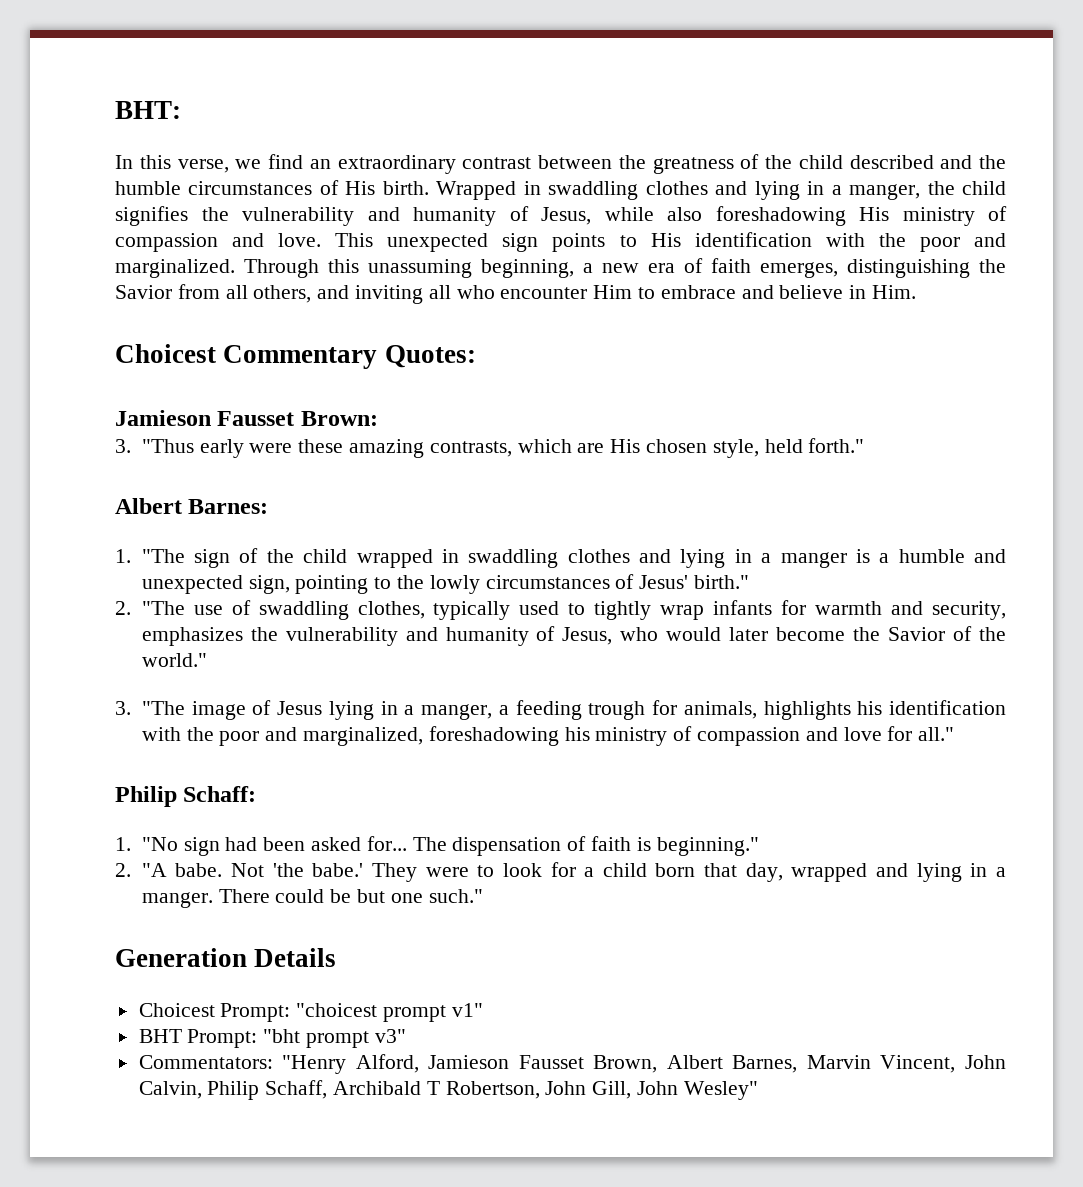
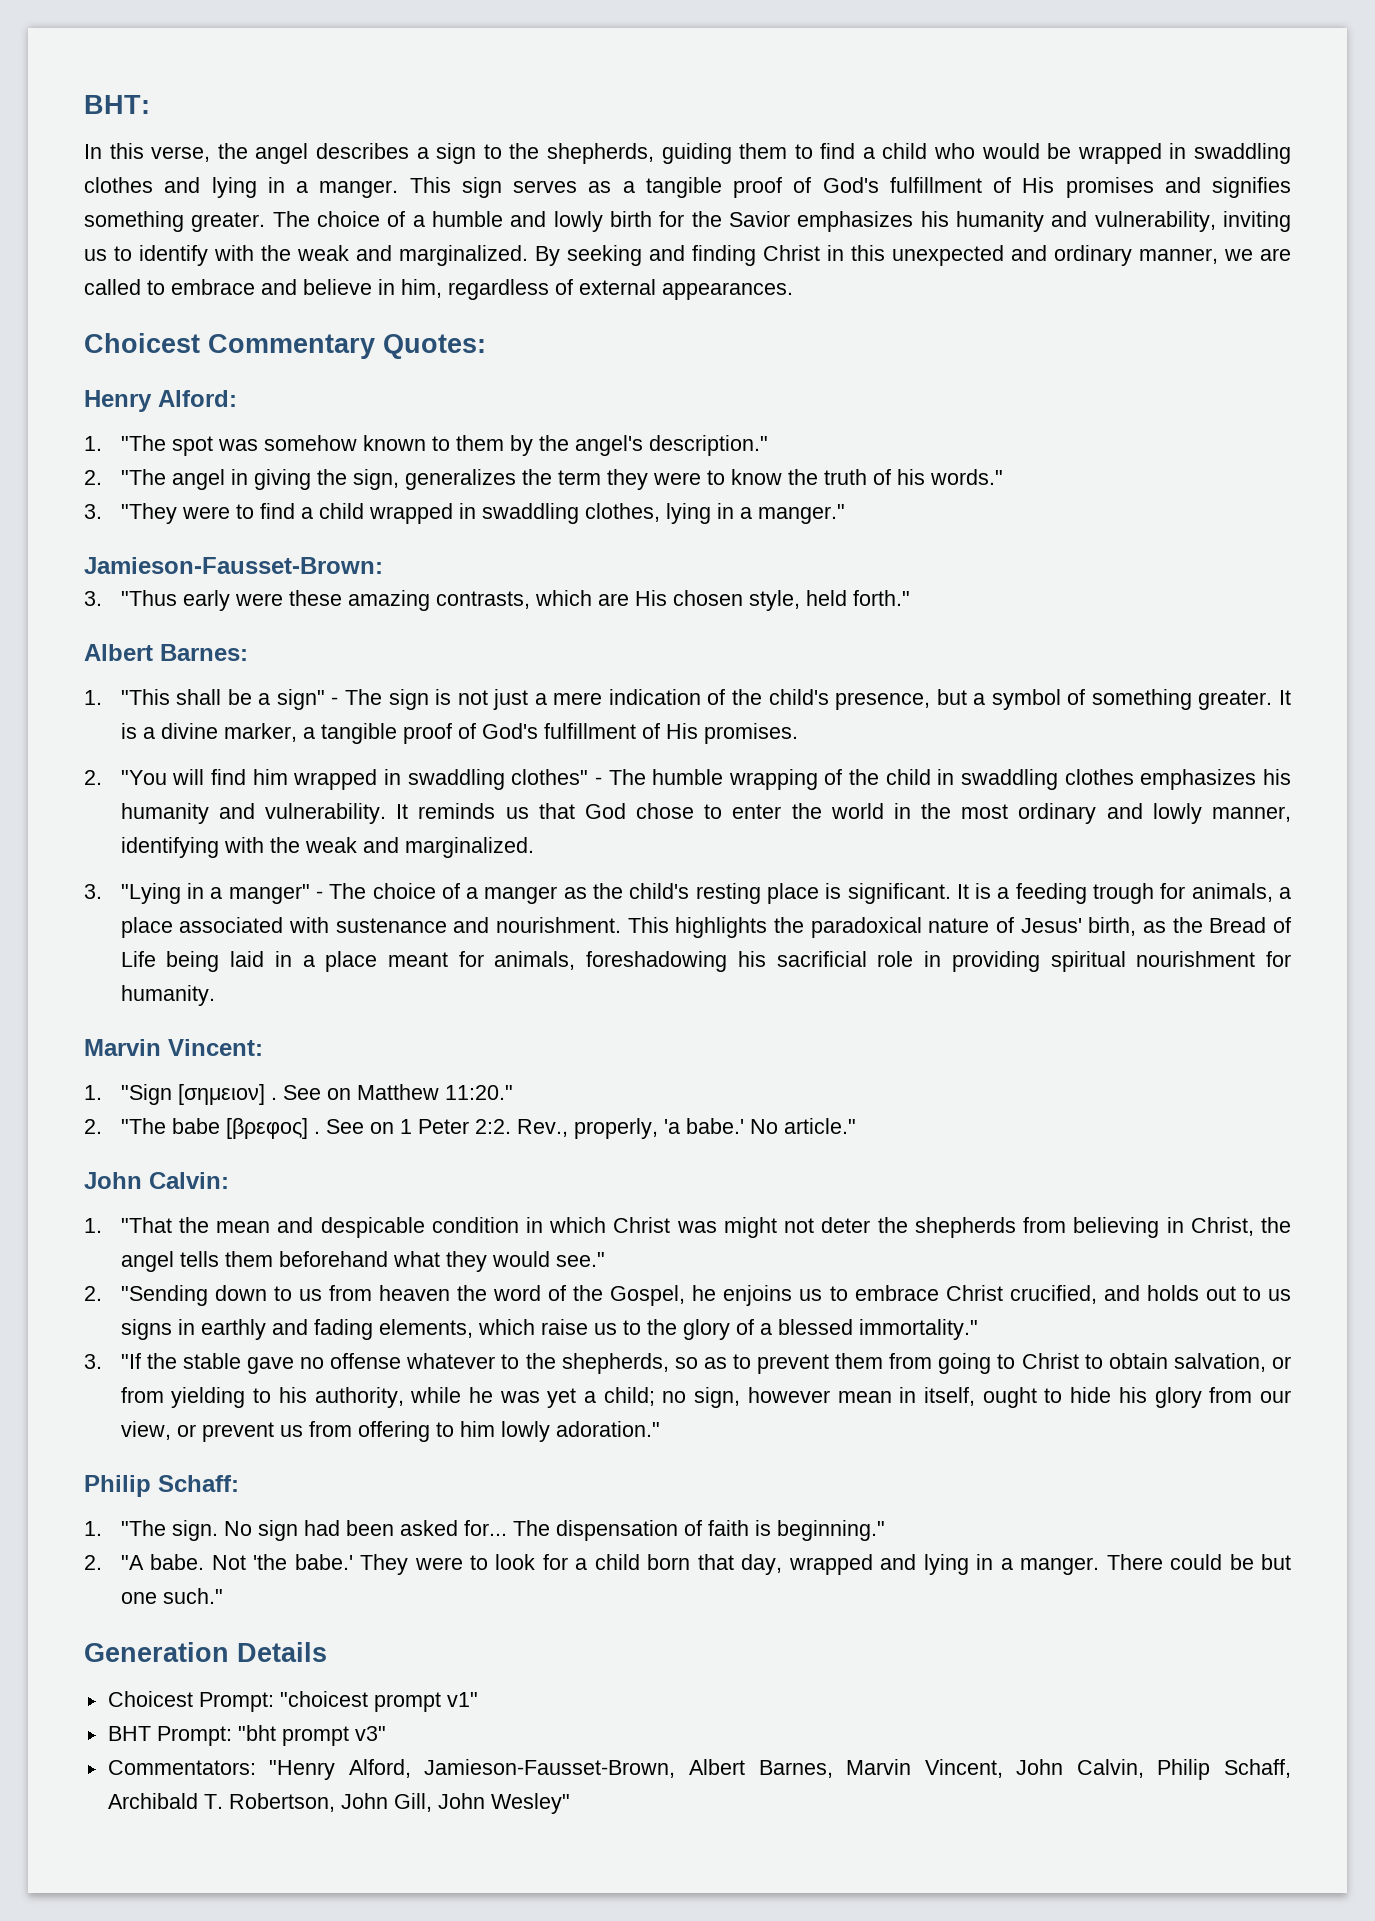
[235,154,1006,174] [115,180,1007,200] [115,206,1007,226] [115,232,1007,252] [115,258,1006,278] [115,284,633,304] we find an extraordinary contrast between the greatness of the child described and the humble circumstances of His birth. Wrapped in swaddling clothes and lying in a manger, the child signifies the vulnerability and humanity of Jesus, while also foreshadowing His ministry of compassion and love. This unexpected sign points to His identification with the poor and marginalized. Through this unassuming beginning, a new era of faith emerges, distinguishing the Savior from all others, and inviting all who encounter Him -> [217,143,1291,164] [84,177,1291,198] [84,211,1292,232] [84,245,1291,266] [84,279,141,295] the angel describes a sign to the shepherds, guiding them to find a child who would be wrapped in swaddling clothes and lying in a manger. This sign serves as a tangible proof of God's fulfillment of His promises and signifies something greater. The choice of a humble and lowly birth for the Savior emphasizes his humanity and vulnerability, inviting us to identify with the weak and marginalized. By seeking and finding Christ in this unexpected and ordinary manner, we are called
[872,285,917,299] [115,344,476,369] [115,410,378,426] Him. // Choicest Commentary Quotes: // Jamieson Fausset Brown: -> [401,279,793,300] [84,333,486,359] [84,390,237,412] [84,435,768,456] [84,469,1003,490] [84,503,845,524] [84,557,383,574] him, regardless of external appearances. // Choicest Commentary Quotes: // Henry Alford: // 1. "The spot was somehow known to them by the angel's description." // 2. "The angel in giving the sign, generalizes the term they were to know the truth of his words." // 3. "They were to find a child wrapped in swaddling clothes, lying in a manger." // Jamieson-Fausset-Brown:
[141,548,1007,568] [141,574,749,594] [115,600,1006,620] [141,626,1006,646] [141,653,207,667] [115,700,492,720] "The sign of the child wrapped in swaddling clothes and lying in a manger is a humble and unexpected sign, pointing to the lowly circumstances of Jesus' birth." // 2. "The use of swaddling clothes, typically used to tightly wrap infants for warmth and security, emphasizes the vulnerability and humanity of Jesus, who would later become the Savior of the world." // 3. "The image of Jesus lying in a manger, -> [120,689,1292,710] [120,723,798,744] [84,769,1291,790] [120,803,1291,824] [120,837,534,858] [84,883,992,904] "This shall be a sign" - The sign is not just a mere indication of the child's presence, but a symbol of something greater. It is a divine marker, a tangible proof of God's fulfillment of His promises. // 2. "You will find him wrapped in swaddling clothes" - The humble wrapping of the child in swaddling clothes emphasizes his humanity and vulnerability. It reminds us that God chose to enter the world in the most ordinary and lowly manner, identifying with the weak and marginalized. // 3. "Lying in a manger" - The choice of a manger as the child's resting place is significant. It is
[763,700,1006,720] [141,726,955,746] highlights his identification with the poor and marginalized, foreshadowing his ministry of compassion and love for all." -> [1279,887,1292,899] [120,917,1292,938] [120,951,1292,972] [120,985,215,1006] [84,1039,263,1056] [84,1084,513,1105] [84,1118,856,1139] [84,1172,229,1189] [84,1217,1291,1238] [120,1251,605,1272] [84,1285,1292,1306] [120,1319,978,1340] [84,1353,1291,1374] [120,1387,1291,1408] [120,1421,660,1442] a place associated with sustenance and nourishment. This highlights the paradoxical nature of Jesus' birth, as the Bread of Life being laid in a place meant for animals, foreshadowing his sacrificial role in providing spiritual nourishment for humanity. // Marvin Vincent: // 1. "Sign [σημειον] . See on Matthew 11:20." // 2. "The babe [βρεφος] . See on 1 Peter 2:2. Rev., properly, 'a babe.' No article." // John Calvin: // 1. "That the mean and despicable condition in which Christ was might not deter the shepherds from believing in Christ, the angel tells them beforehand what they would see." // 2. "Sending down to us from heaven the word of the Gospel, he enjoins us to embrace Christ crucified, and holds out to us signs in earthly and fading elements, which raise us to the glory of a blessed immortality." // 3. "If the stable gave no offense whatever to the shepherds, so as to prevent them from going to Christ to obtain salvation, or from yielding to his authority, while he was yet a child; no sign, however mean in itself, ought to hide his glory from our view, or prevent us from offering to him lowly adoration."
[141,837,178,851] "No -> [120,1520,252,1541] "The sign. No
[428,1055,658,1073] Jamieson Fausset Brown, -> [424,1759,676,1778] Jamieson-Fausset-Brown,
[426,1081,440,1095] T -> [203,1794,223,1809] T.

